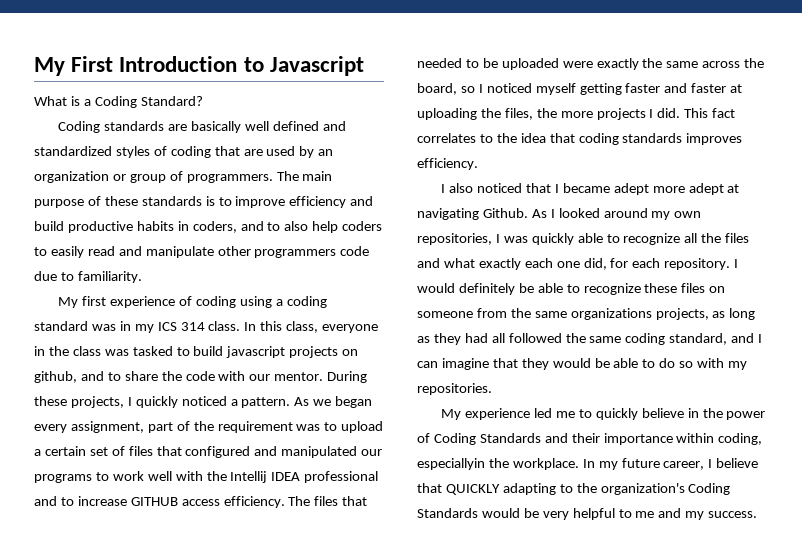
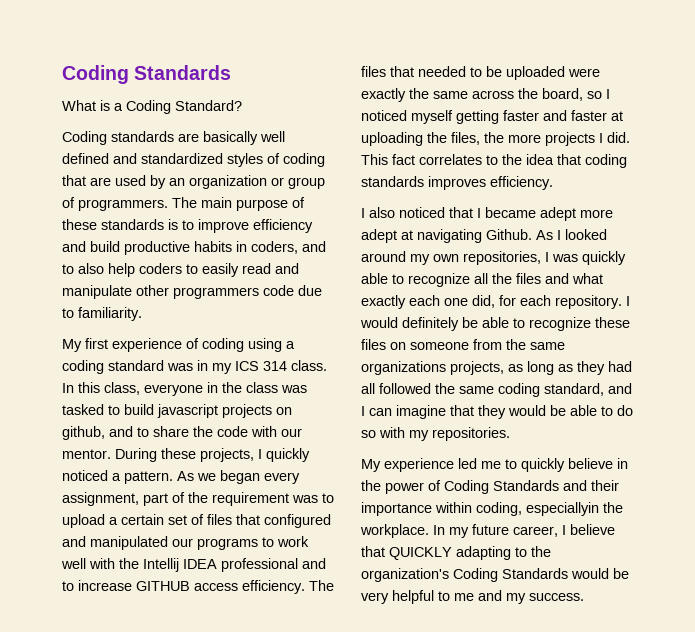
[34,56,364,76] My First Introduction to Javascript -> [62,65,232,84] Coding Standards

